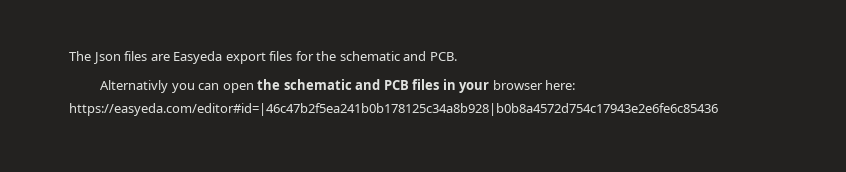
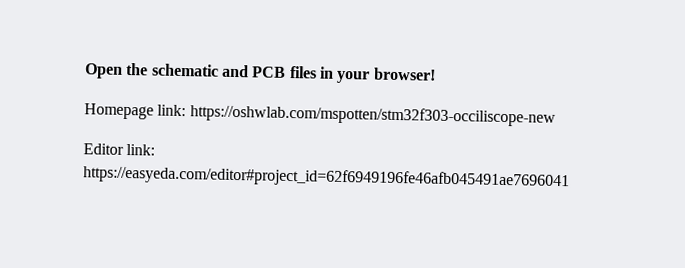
[69,51,457,64] [100,80,254,93] The Json files are Easyeda export files for the schematic and PCB. // Alternativly you can open -> [84,63,123,79] Open
[492,80,576,90] [69,103,718,116] browser here: https://easyeda.com/editor#id=|46c47b2f5ea241b0b178125c34a8b928|b0b8a4572d754c17943e2e6fe6c85436 -> [373,67,436,81] [84,103,556,127] [83,143,156,156] [83,165,570,191] browser! // Homepage link: https://oshwlab.com/mspotten/stm32f303-occiliscope-new // Editor link: https://easyeda.com/editor#project_id=62f6949196fe46afb045491ae7696041

